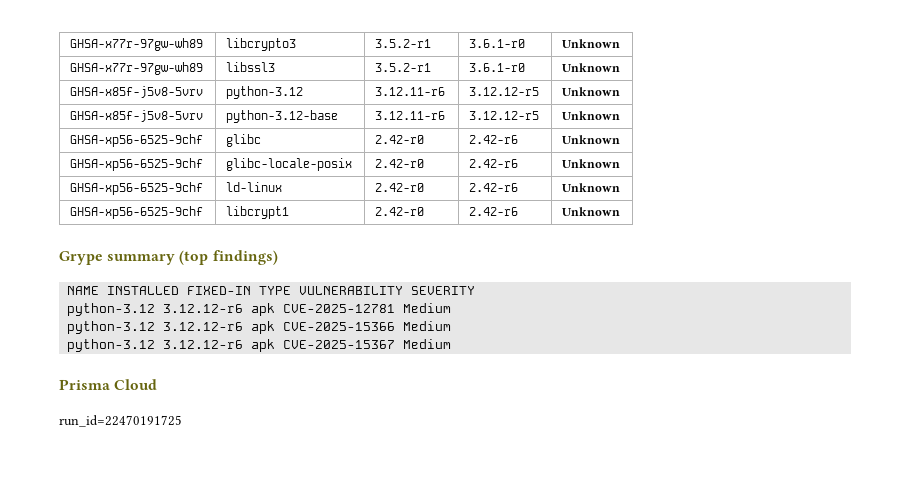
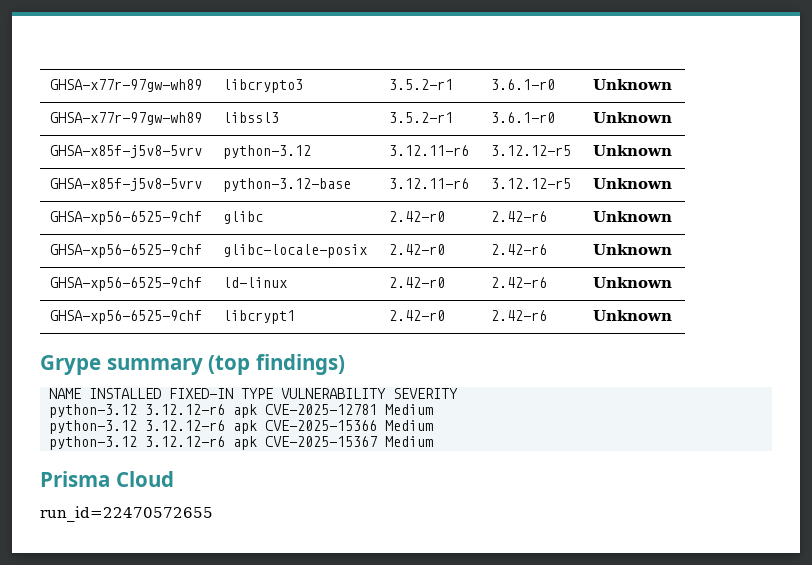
[59,415,182,427] run_id=22470191725 -> [40,506,213,522] run_id=22470572655

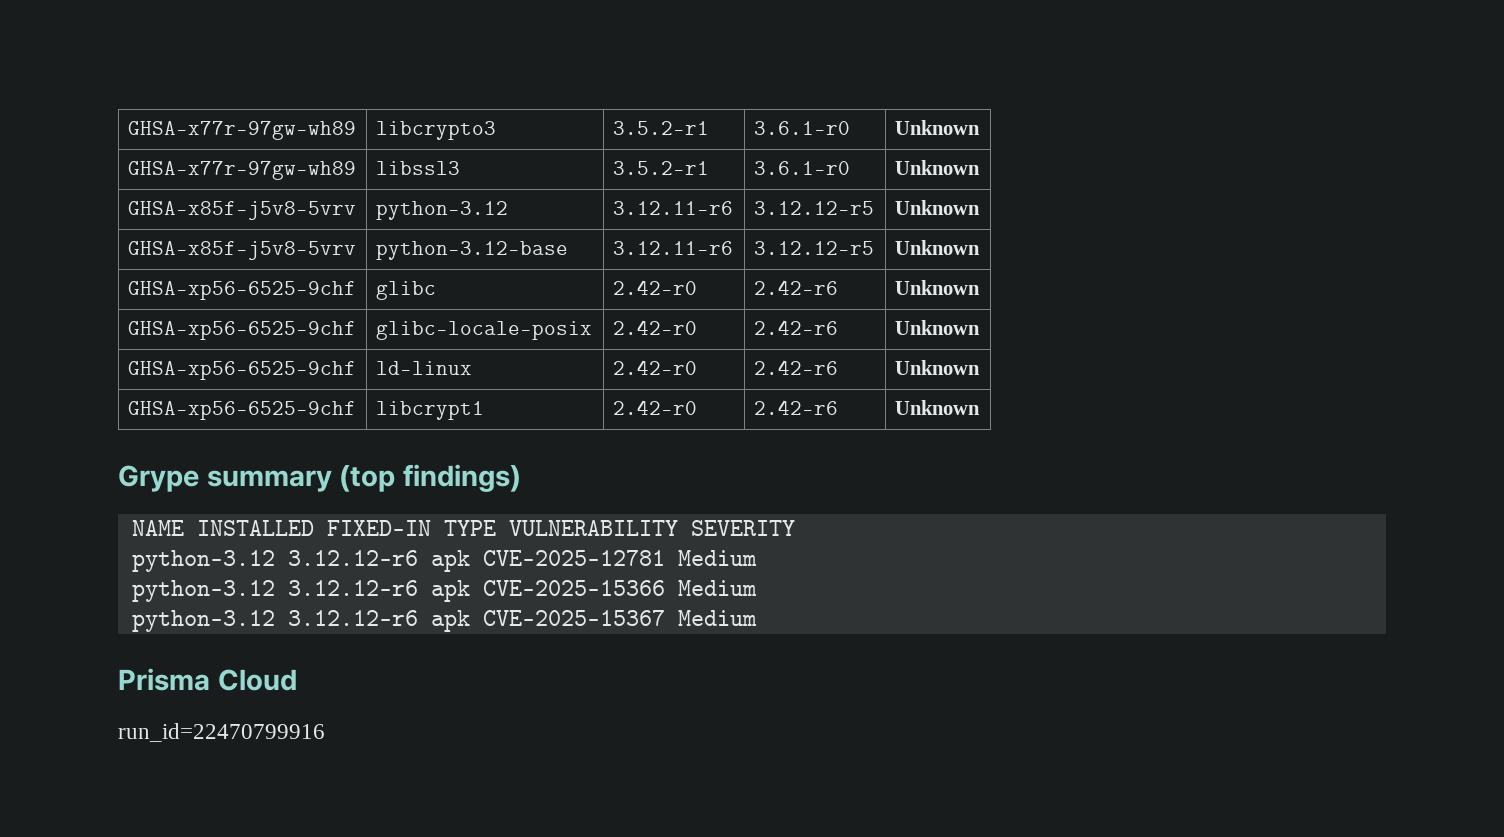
[40,506,213,522] run_id=22470572655 -> [118,723,325,742] run_id=22470799916

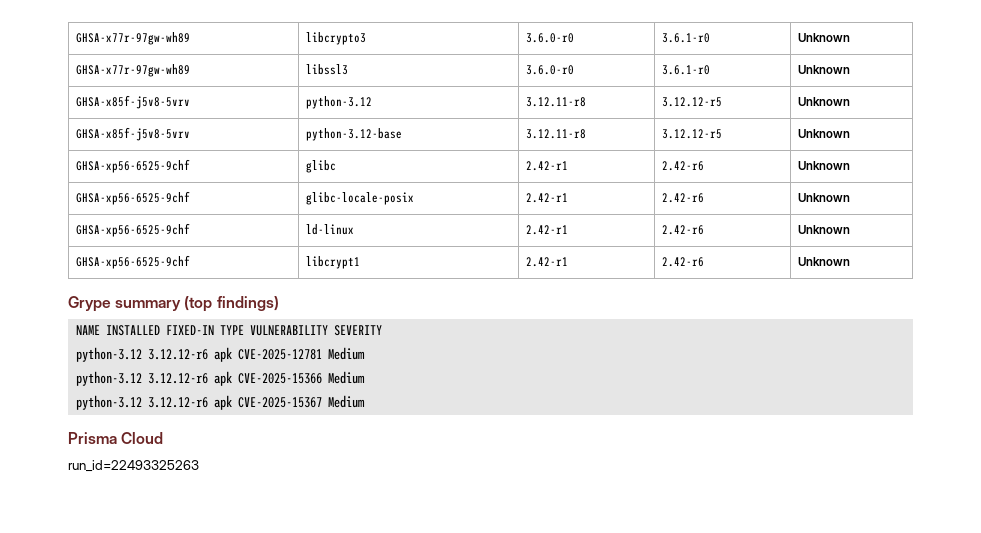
[612,121,709,135] 3.5.2-r1 -> [526,33,575,43] 3.6.0-r0
[612,161,709,175] 3.5.2-r1 -> [526,65,575,75] 3.6.0-r0
[612,201,733,215] 3.12.11-r6 -> [526,97,587,107] 3.12.11-r8
[612,241,733,255] 3.12.11-r6 -> [526,129,587,139] 3.12.11-r8
[612,280,697,295] 2.42-r0 -> [526,161,569,171] 2.42-r1
[612,320,697,335] 2.42-r0 -> [526,193,569,203] 2.42-r1
[612,360,697,375] 2.42-r0 -> [526,225,569,235] 2.42-r1
[612,400,697,415] 2.42-r0 -> [526,257,569,267] 2.42-r1
[118,723,325,742] run_id=22470799916 -> [68,460,199,472] run_id=22493325263

